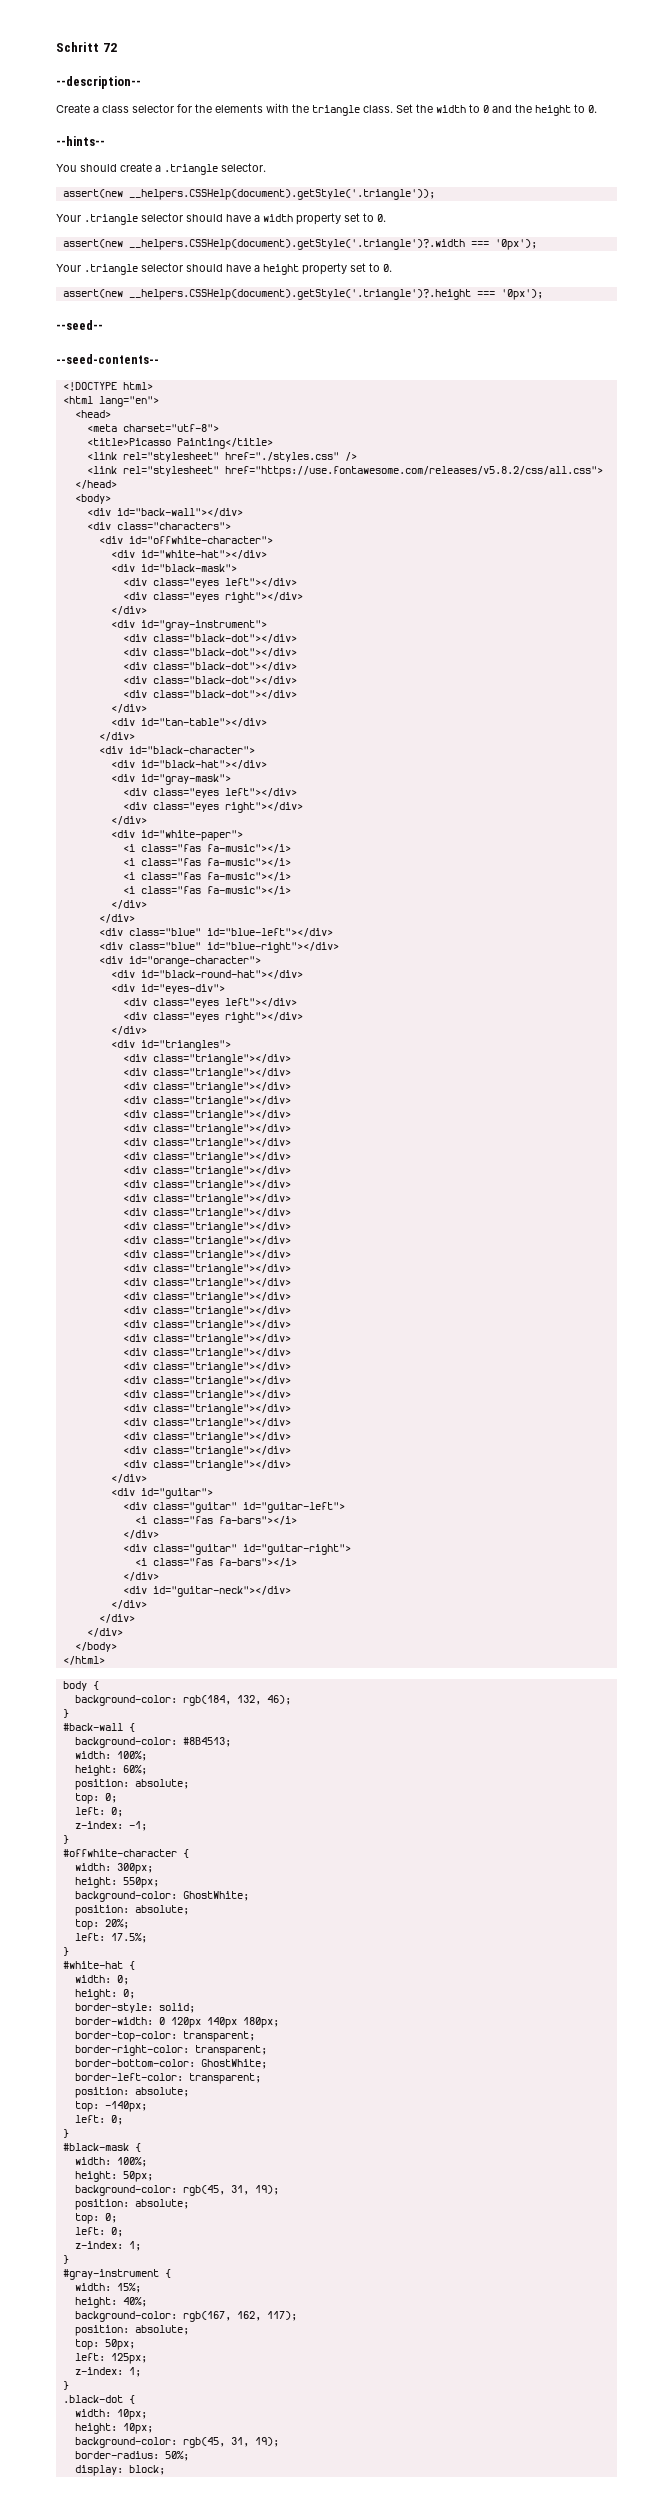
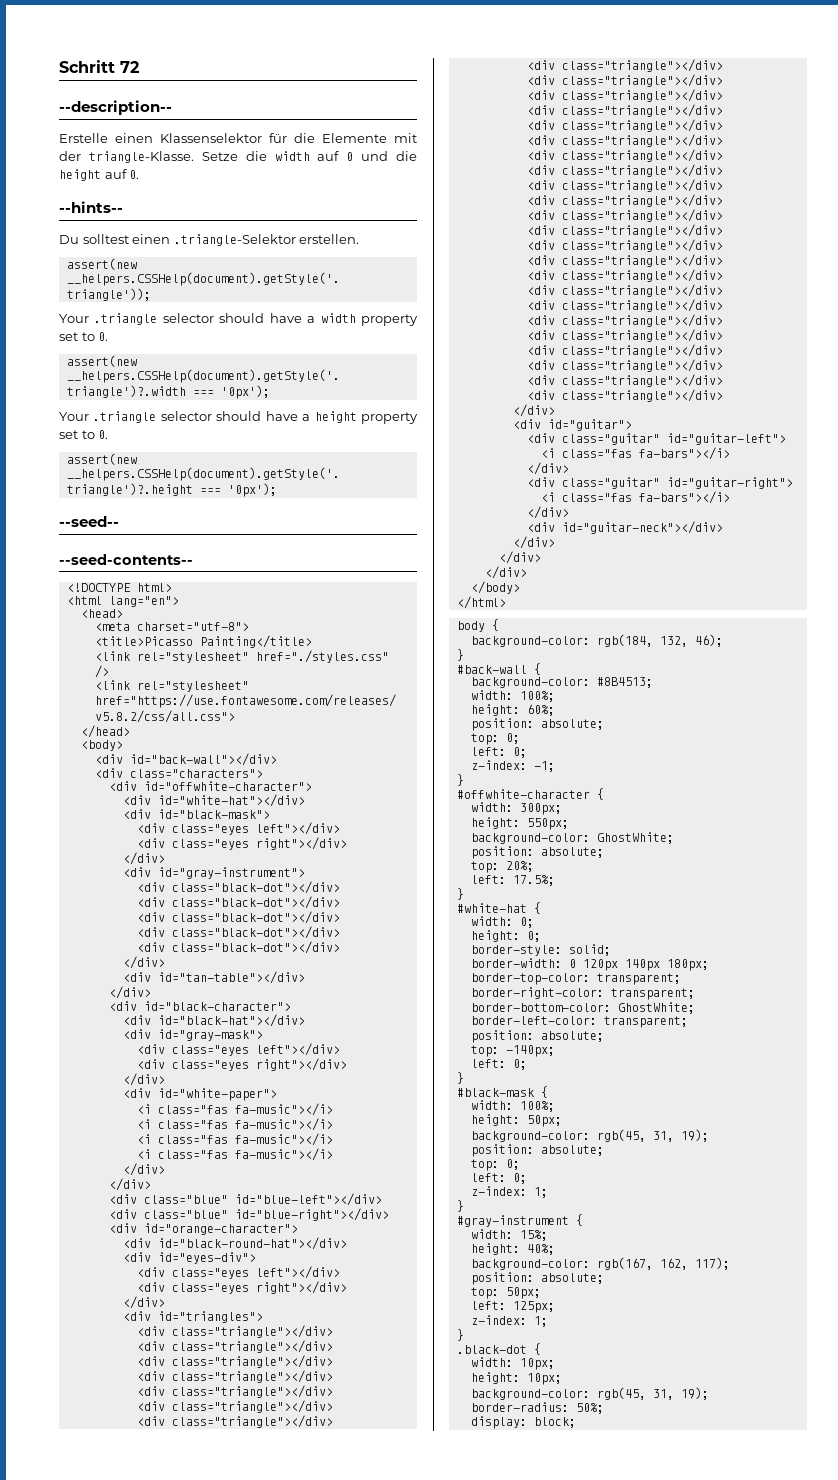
[56,103,597,116] [56,136,105,146] [56,163,266,175] Create a class selector for the elements with the triangle class. Set the width to 0 and the height to 0. // --hints-- // You should create a .triangle selector. -> [59,133,417,143] [59,151,417,163] [59,169,140,181] [59,201,123,213] [59,234,360,246] Erstelle einen Klassenselektor für die Elemente mit der triangle-Klasse. Setze die width auf 0 und die height auf 0. // --hints-- // Du solltest einen .triangle-Selektor erstellen.

